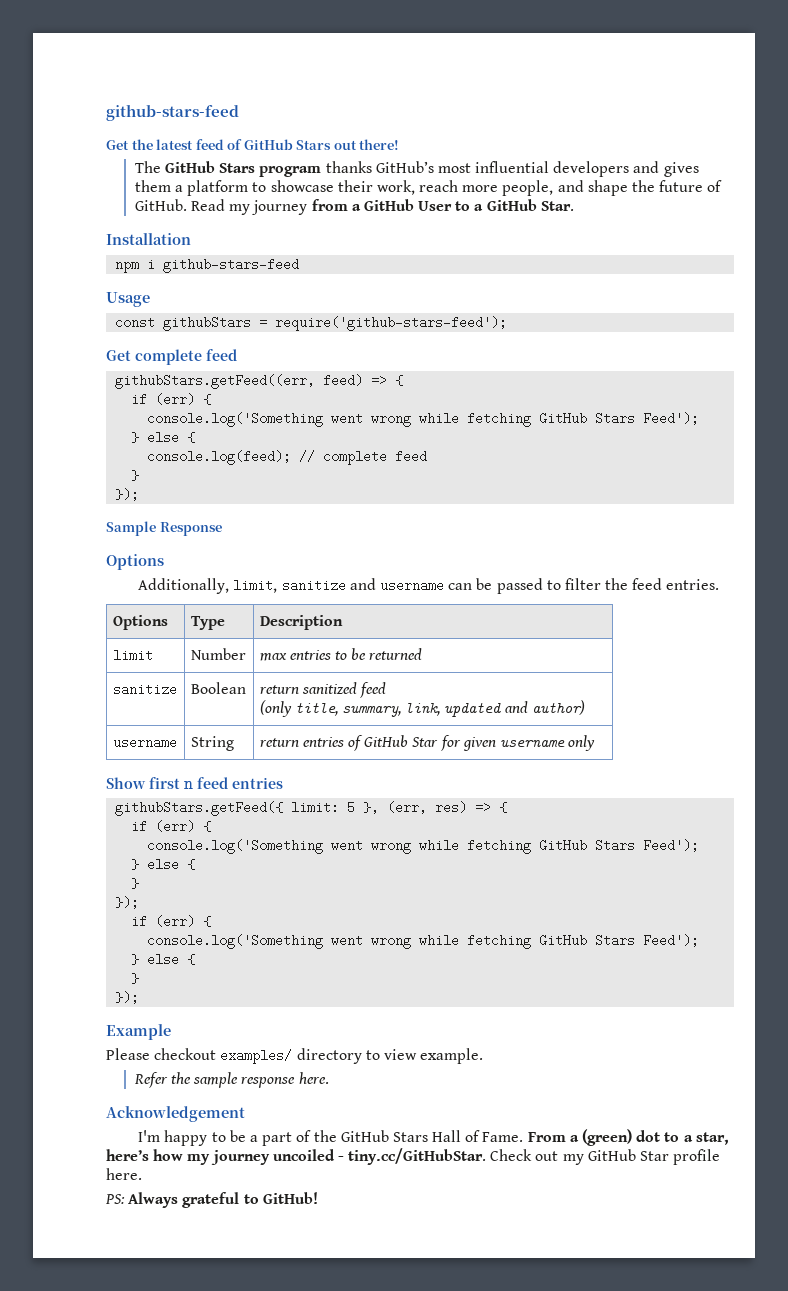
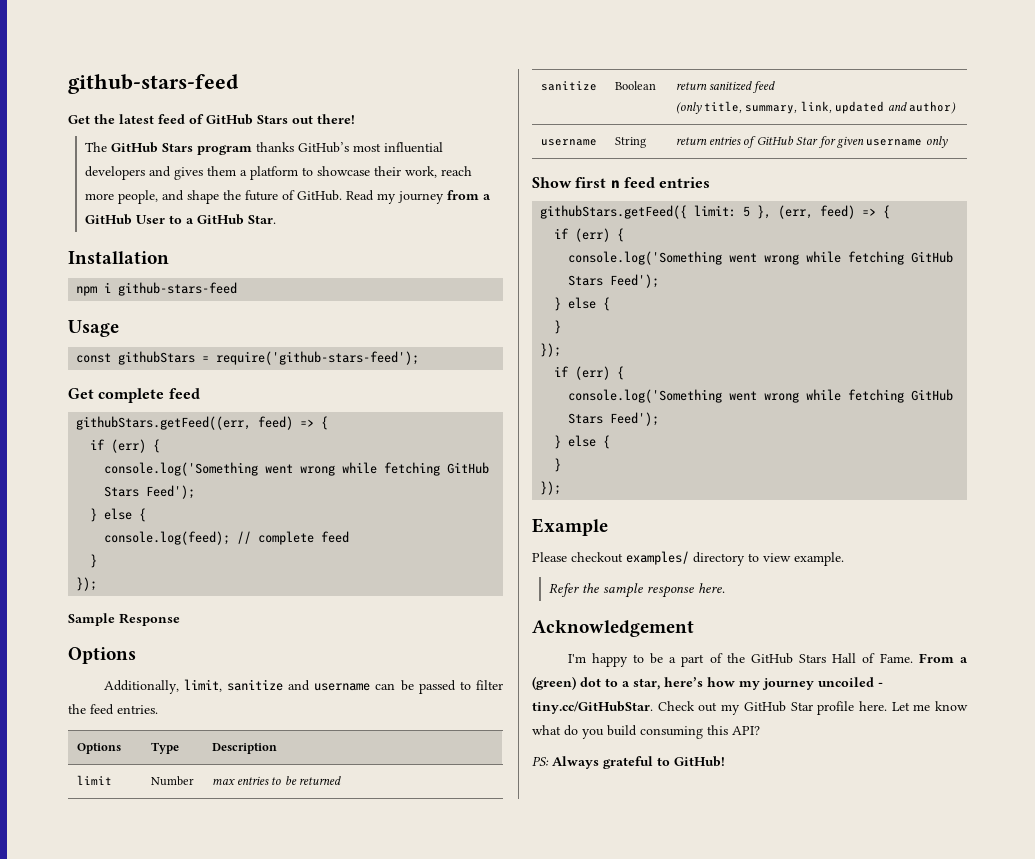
[435,801,468,814] res) -> [820,205,856,219] feed)
(142, 1174) none -> [891,701,968,711] [532,725,760,739] Let me know what do you build consuming this API?

